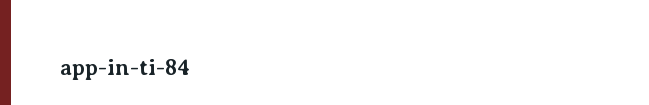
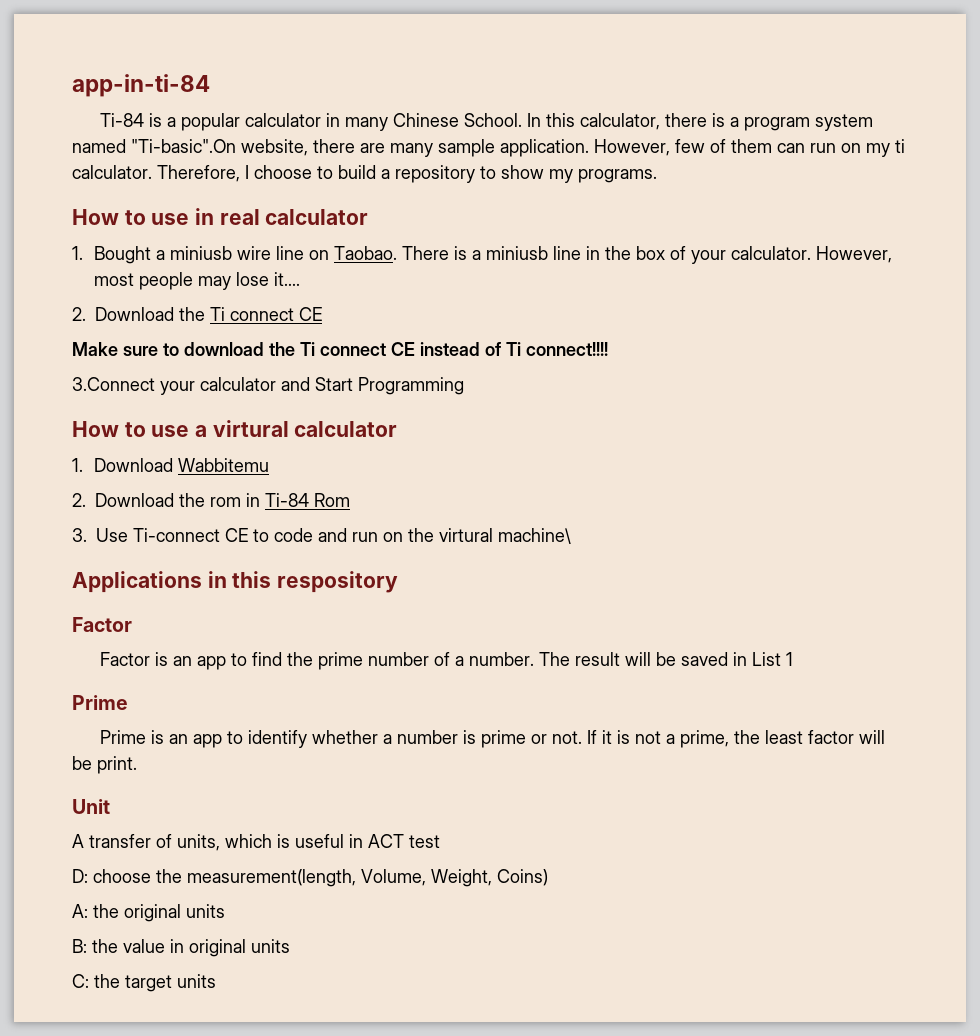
(190, 69) none -> [99,113,873,131] [72,139,905,157] [72,165,657,183] [72,208,369,225] [72,246,893,264] [94,272,301,290] [72,307,322,321] [72,342,608,356] [72,377,464,395] [72,420,398,437] [72,458,270,472] [72,493,350,507] [72,528,571,544] [72,571,399,593] [72,617,132,632] [99,652,793,670] [72,695,128,710] [99,730,885,748] [72,756,137,774] [72,799,110,814] [72,834,440,851] [72,869,548,887] [72,904,225,922] [72,939,290,957] [72,974,216,992] // Ti-84 is a popular calculator in many Chinese School. In this calculator, there is a program system named "Ti-basic".On website, there are many sample application. However, few of them can run on my ti calculator. Therefore, I choose to build a repository to show my programs. // How to use in real calculator // 1. Bought a miniusb wire line on Taobao. There is a miniusb line in the box of your calculator. However, most people may lose it.... // 2. Download the Ti connect CE // Make sure to download the Ti connect CE instead of Ti connect!!!! // 3.Connect your calculator and Start Programming // How to use a virtural calculator // 1. Download Wabbitemu // 2. Download the rom in Ti-84 Rom // 3. Use Ti-connect CE to code and run on the virtural machine\ // Applications in this respository // Factor // Factor is an app to find the prime number of a number. The result will be saved in List 1 // Prime // Prime is an app to identify whether a number is prime or not. If it is not a prime, the least factor will be print. // Unit // A transfer of units, which is useful in ACT test // D: choose the measurement(length, Volume, Weight, Coins) // A: the original units // B: the value in original units // C: the target units

